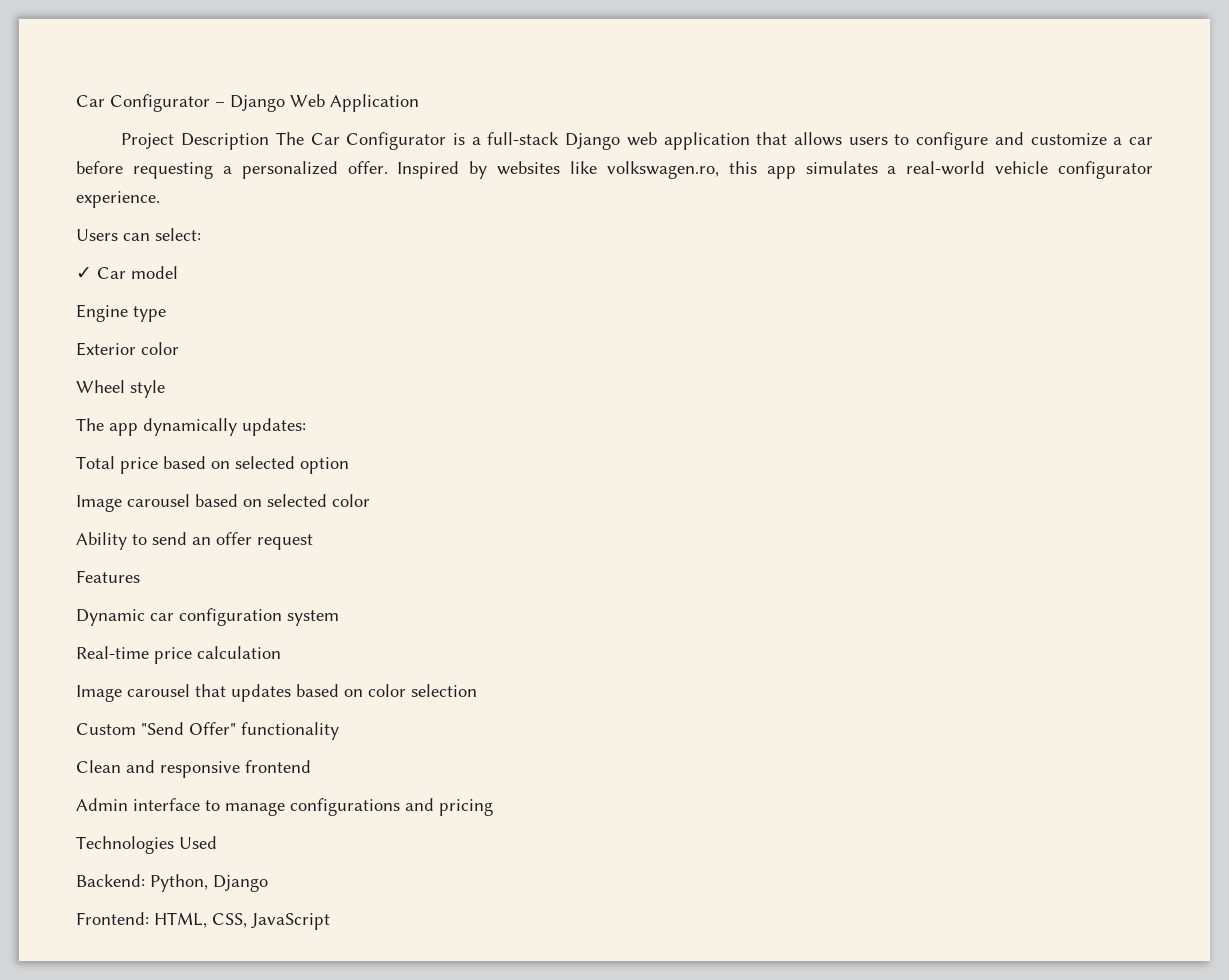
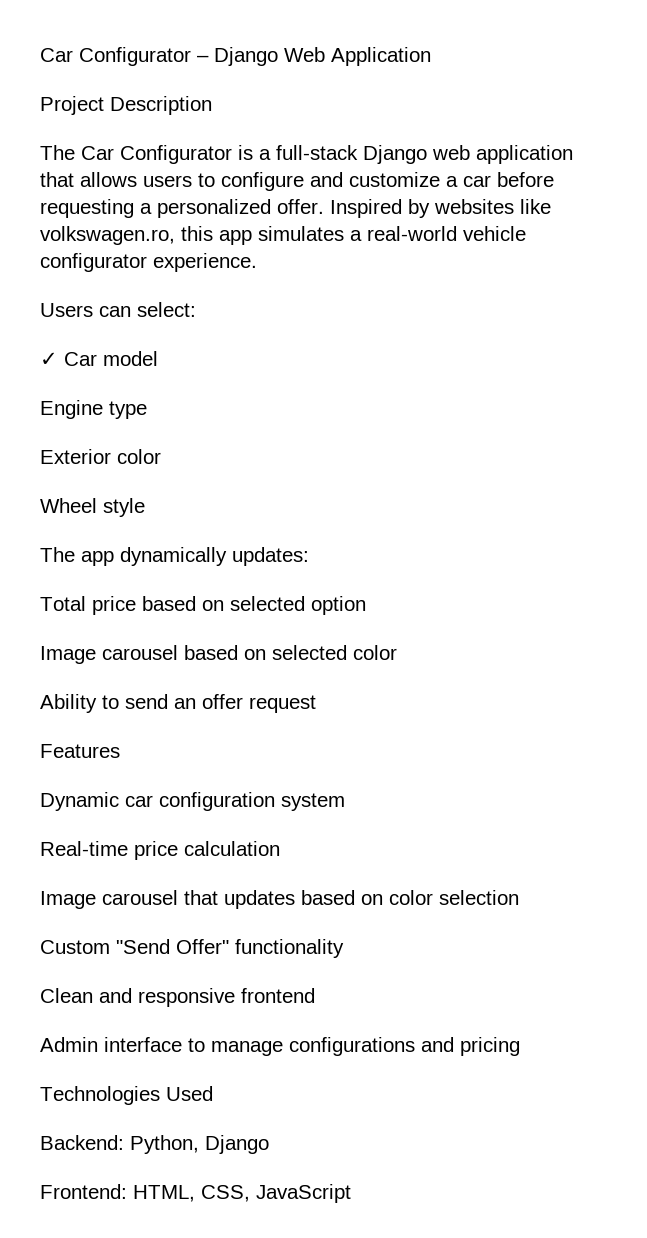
(270, 141) none -> (212, 105) //

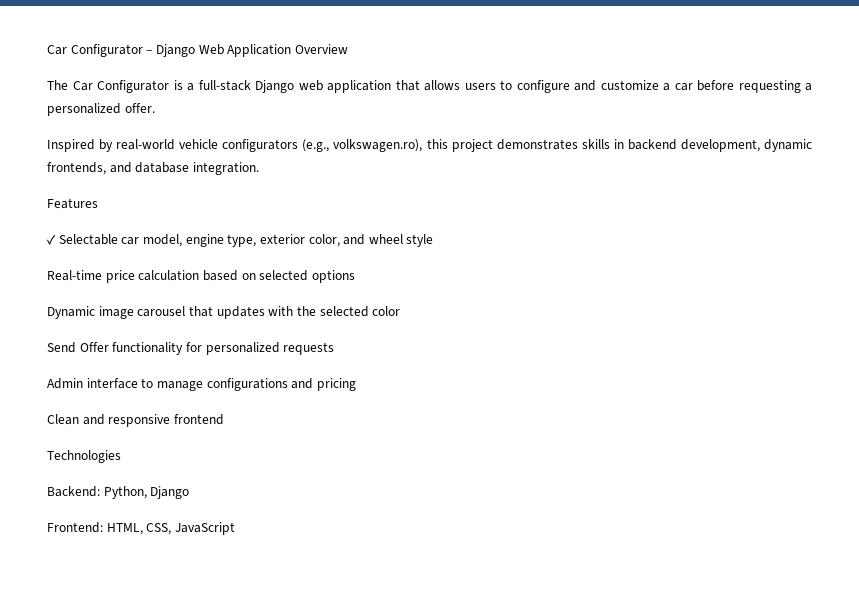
[40,96,212,115] // Project Description -> [294,44,348,54] Overview
(324, 206) none -> (155, 108) //
[434,199,551,214] [40,226,526,245] [40,253,257,272] [40,302,196,317] [40,351,158,366] [40,400,147,419] [40,449,161,464] [40,498,145,517] [40,547,309,566] [40,596,366,615] [40,645,397,664] [40,694,316,713] [40,744,120,758] [40,792,345,811] [40,841,280,860] [40,890,519,909] [40,939,344,958] [40,988,315,1007] websites like volkswagen.ro, this app simulates a real-world vehicle configurator experience. // Users can select: // ✓ Car model // Engine type // Exterior color // Wheel style // The app dynamically updates: // Total price based on selected option // Image carousel based on selected color // Ability to send an offer request // Features // Dynamic car configuration system // Real-time price calculation // Image carousel that updates based on color selection // Custom "Send Offer" functionality // Clean and responsive frontend -> [116,139,812,152] [47,162,259,175] [47,198,98,209] [47,234,434,247] [47,270,355,283] [47,306,401,319] [47,342,335,355] real-world vehicle configurators (e.g., volkswagen.ro), this project demonstrates skills in backend development, dynamic frontends, and database integration. // Features // ✓ Selectable car model, engine type, exterior color, and wheel style // Real-time price calculation based on selected options // Dynamic image carousel that updates with the selected color // Send Offer functionality for personalized requests
(520, 1046) none -> [47,414,224,427] // Clean and responsive frontend
[166,1086,213,1101] Used -> (121, 456) none

